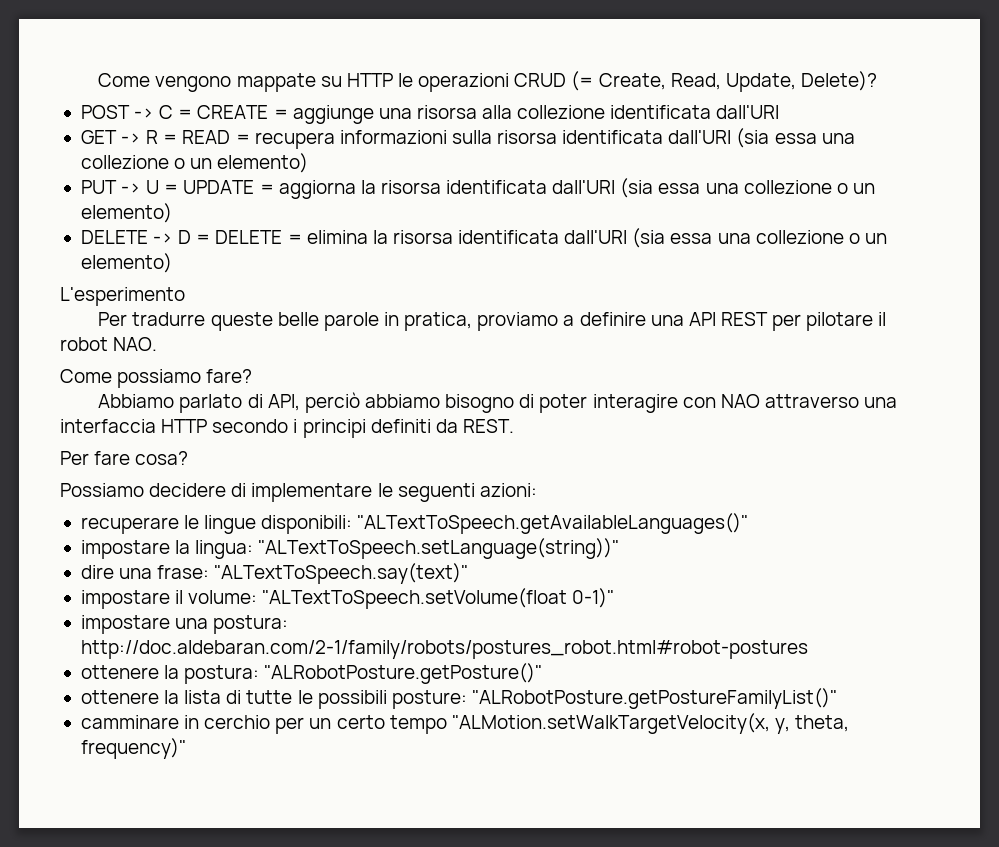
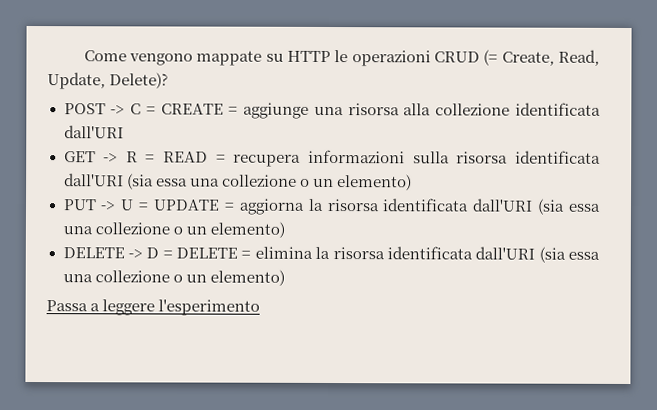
[60,287,185,306] [98,312,887,331] [60,337,158,351] [60,369,253,388] [98,392,898,413] [60,419,514,438] [60,451,189,465] [60,483,537,502] [80,513,749,534] [80,538,620,559] [80,563,469,584] [80,588,615,609] [80,615,289,634] [80,640,808,659] [80,663,543,684] [80,688,837,709] [80,713,850,734] [80,738,186,759] L'esperimento // Per tradurre queste belle parole in pratica, proviamo a definire una API REST per pilotare il robot NAO. // Come possiamo fare? // Abbiamo parlato di API, perciò abbiamo bisogno di poter interagire con NAO attraverso una interfaccia HTTP secondo i principi definiti da REST. // Per fare cosa? // Possiamo decidere di implementare le seguenti azioni: // recuperare le lingue disponibili: "ALTextToSpeech.getAvailableLanguages()" // impostare la lingua: "ALTextToSpeech.setLanguage(string))" // dire una frase: "ALTextToSpeech.say(text)" // impostare il volume: "ALTextToSpeech.setVolume(float 0-1)" // impostare una postura: http://doc.aldebaran.com/2-1/family/robots/postures_robot.html#robot-postures // ottenere la postura: "ALRobotPosture.getPosture()" // ottenere la lista di tutte le possibili posture: "ALRobotPosture.getPostureFamilyList()" // camminare in cerchio per un certo tempo "ALMotion.setWalkTargetVelocity(x, y, theta, frequency)" -> [46,299,261,316] Passa a leggere l'esperimento

